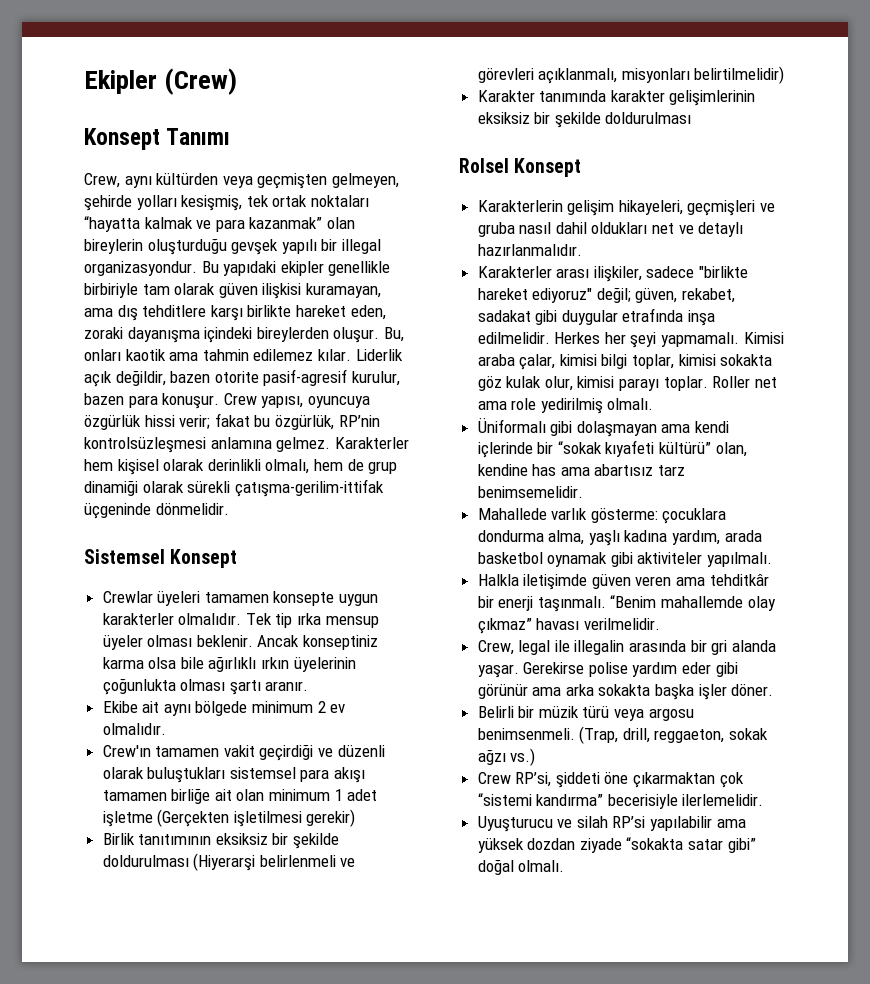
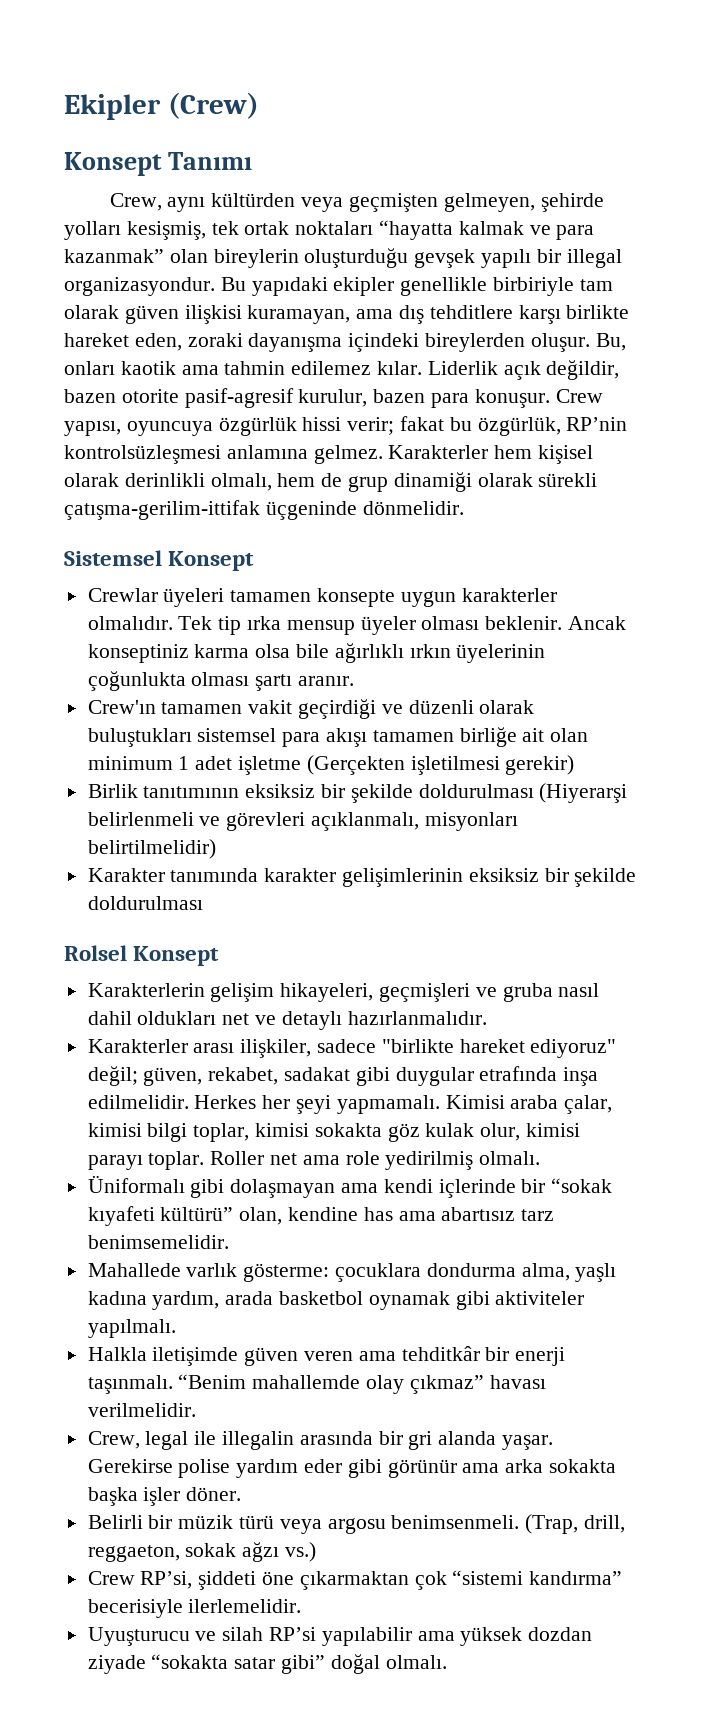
[102,701,346,716] [102,723,166,735] // Ekibe ait aynı bölgede minimum 2 ev olmalıdır. -> (355, 681) none

